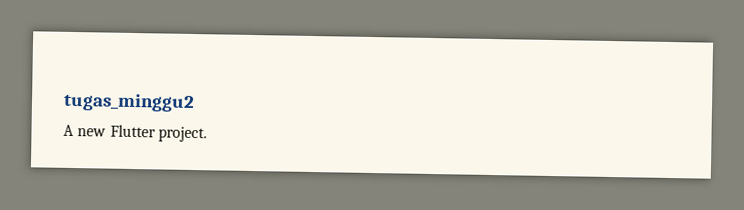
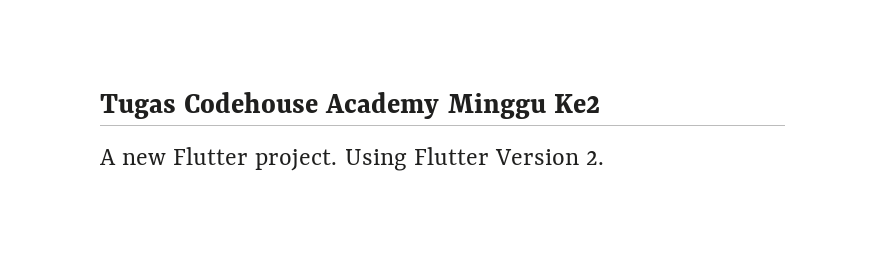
[63,92,195,113] tugas_minggu2 -> [100,92,600,119] Tugas Codehouse Academy Minggu Ke2
(207, 134) none -> [344,147,605,171] Using Flutter Version 2.

